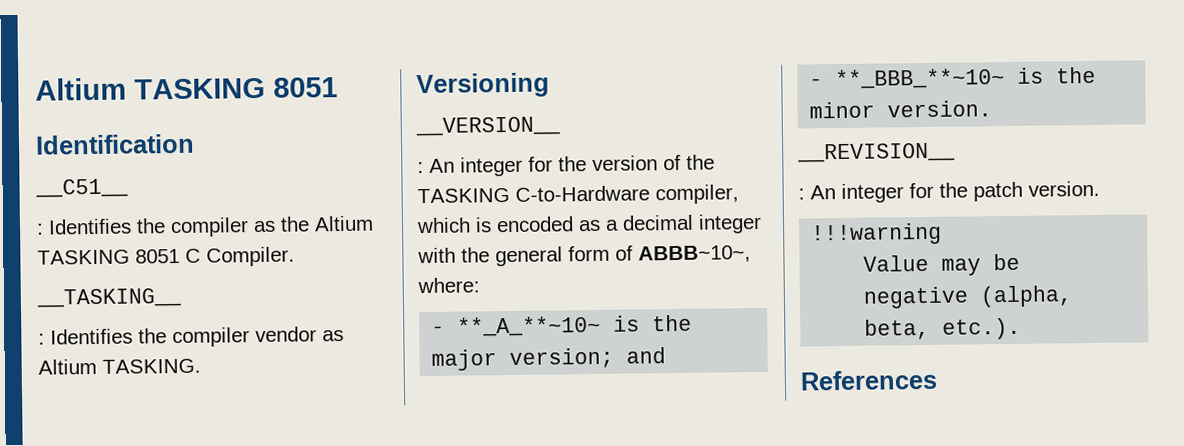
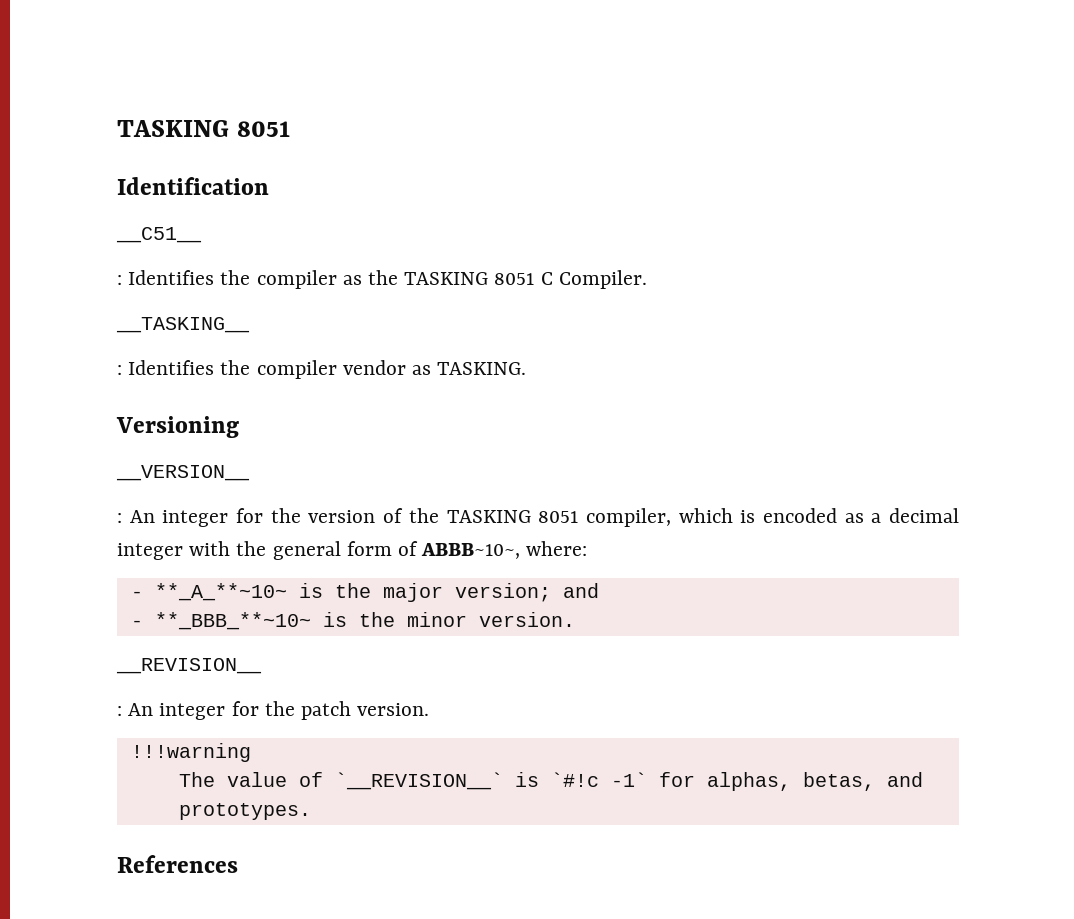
[35,77,127,101] Altium -> (117, 128) none
[314,215,374,232] Altium -> (399, 277) none
[38,358,97,375] Altium -> (432, 370) none
[515,185,650,202] C-to-Hardware -> [538,511,579,523] 8051
[863,253,1021,276] [863,285,1074,309] [864,317,1022,340] Value may be negative (alpha, beta, etc.). -> [178,772,923,791] [178,803,311,820] The value of `__REVISION__` is `#!c -1` for alphas, betas, and prototypes.

